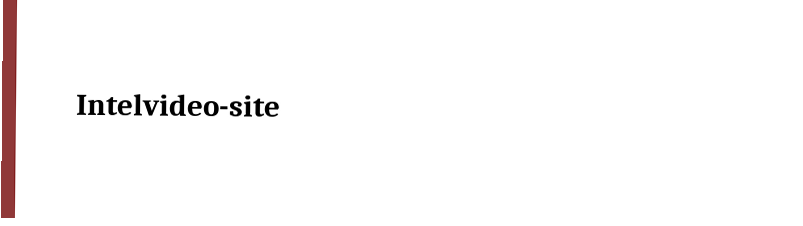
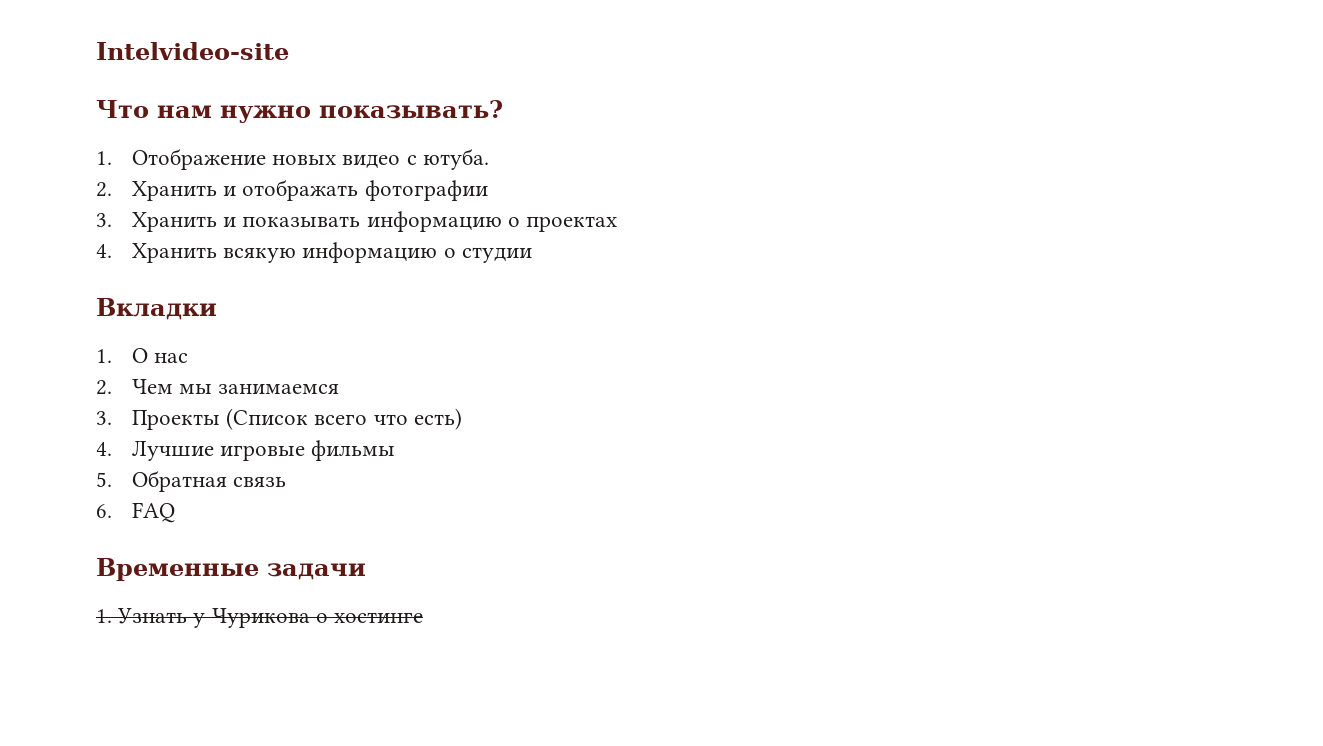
(281, 104) none -> [96,100,503,123] [96,148,489,170] [96,179,488,201] [96,211,618,232] [96,242,532,263] [96,298,217,320] [96,348,189,363] [96,379,340,395] [96,408,462,430] [96,440,396,461] [96,470,287,492] [96,502,175,523] [96,558,366,581] [96,608,424,628] // Что нам нужно показывать? // 1. Отображение новых видео с ютуба. // 2. Хранить и отображать фотографии // 3. Хранить и показывать информацию о проектах // 4. Хранить всякую информацию о студии // Вкладки // 1. О нас // 2. Чем мы занимаемся // 3. Проекты (Список всего что есть) // 4. Лучшие игровые фильмы // 5. Обратная связь // 6. FAQ // Временные задачи // 1. Узнать у Чурикова о хостинге

